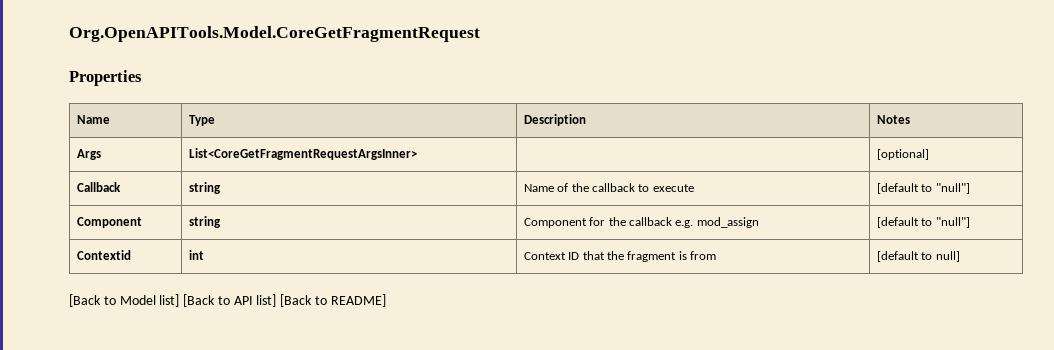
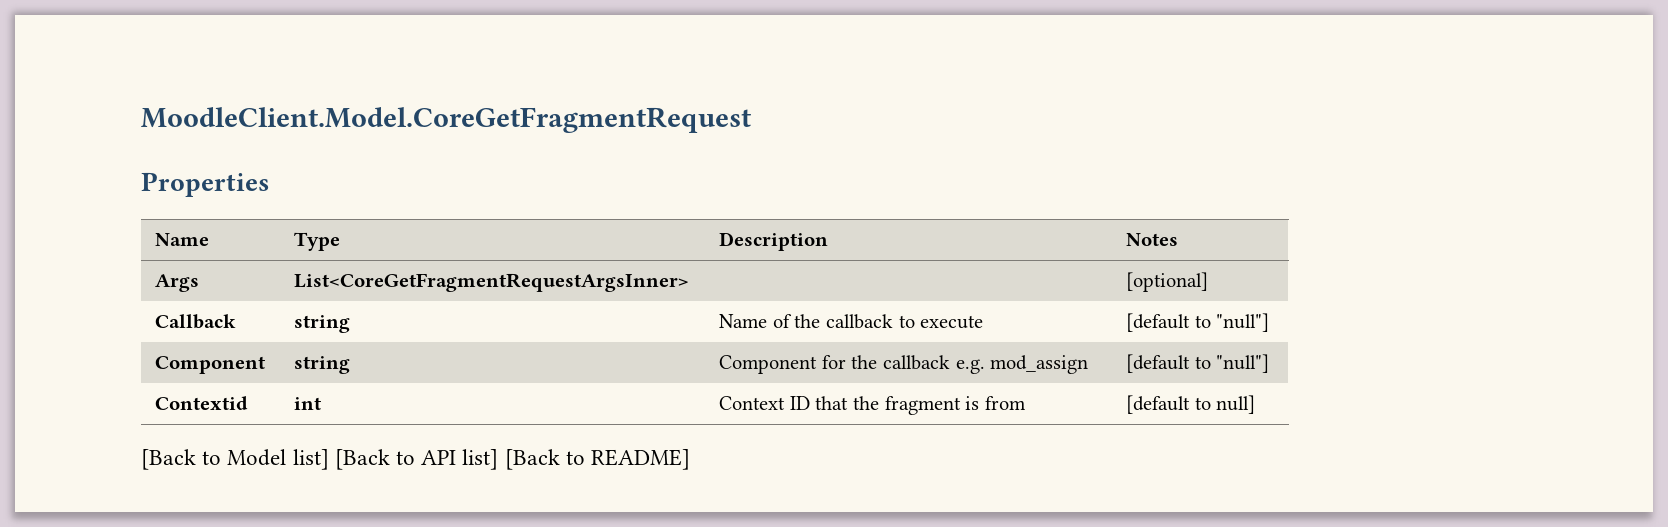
[69,26,480,42] Org.OpenAPITools.Model.CoreGetFragmentRequest -> [141,107,751,133] MoodleClient.Model.CoreGetFragmentRequest

